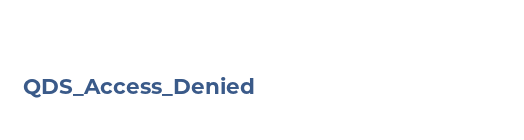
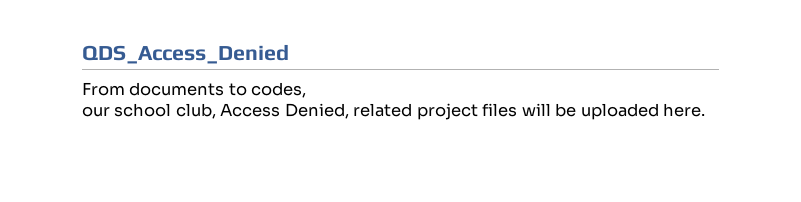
(255, 87) none -> [82,82,307,98] [82,103,706,120] // From documents to codes, // our school club, Access Denied, related project files will be uploaded here.

